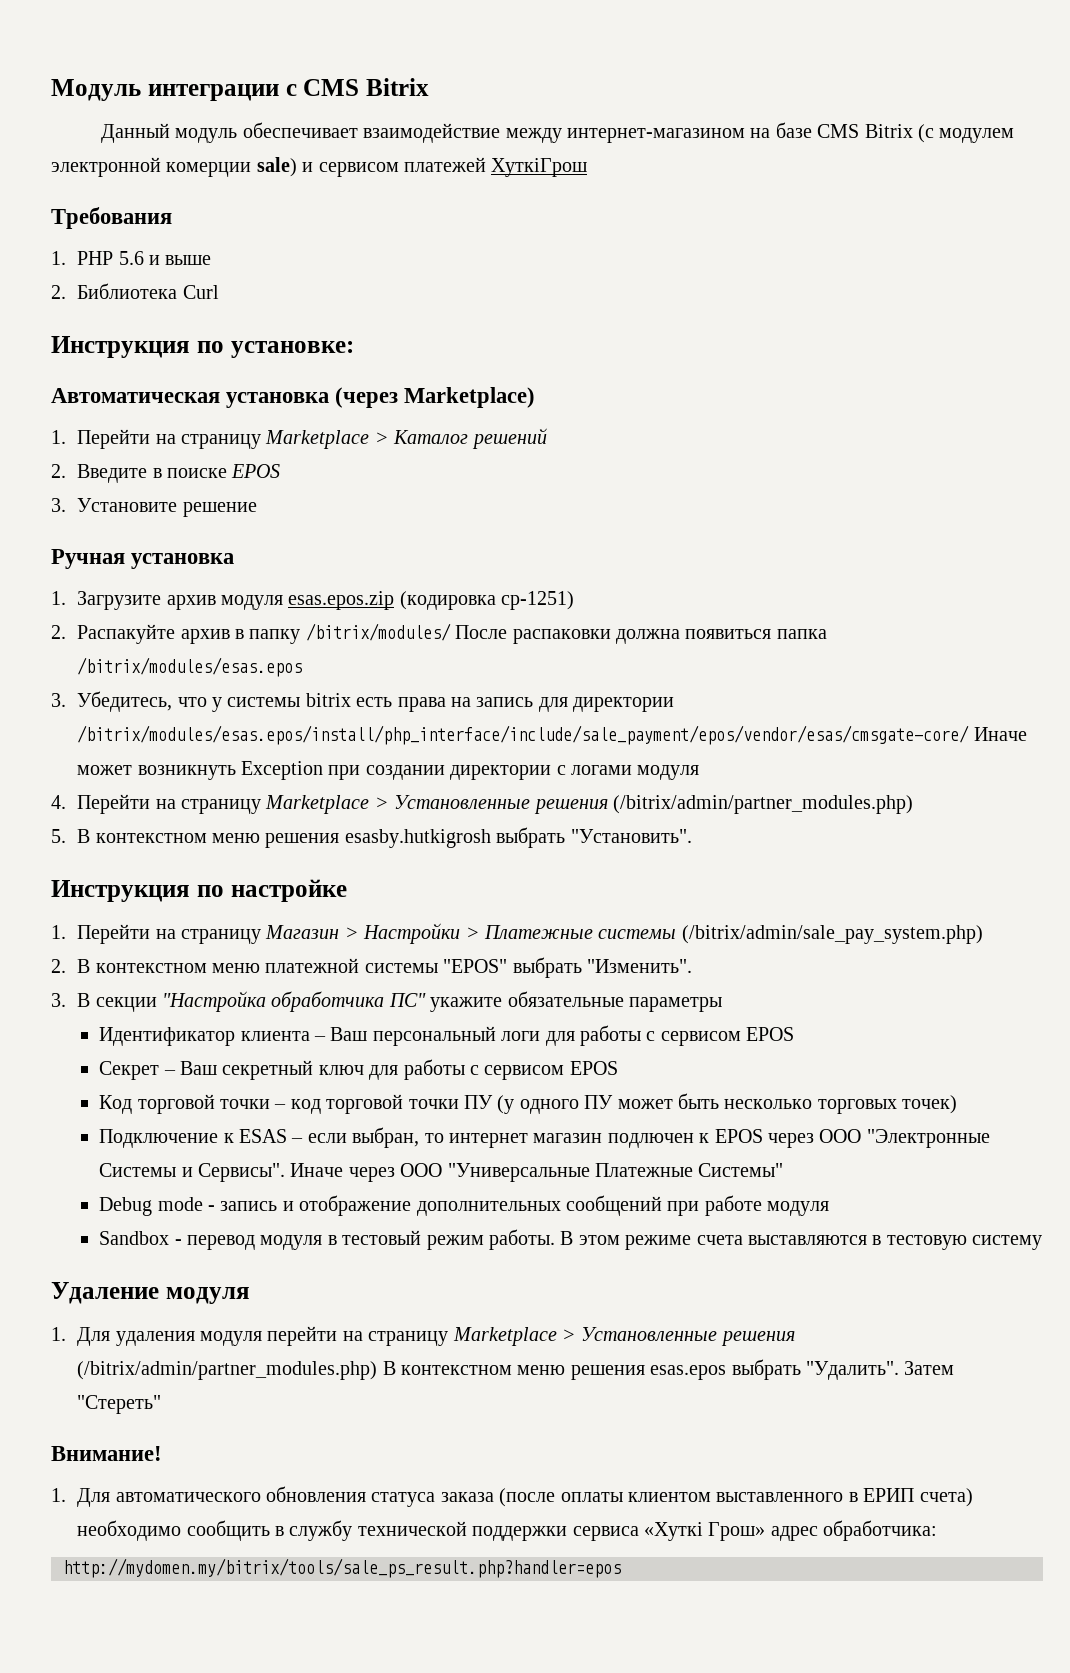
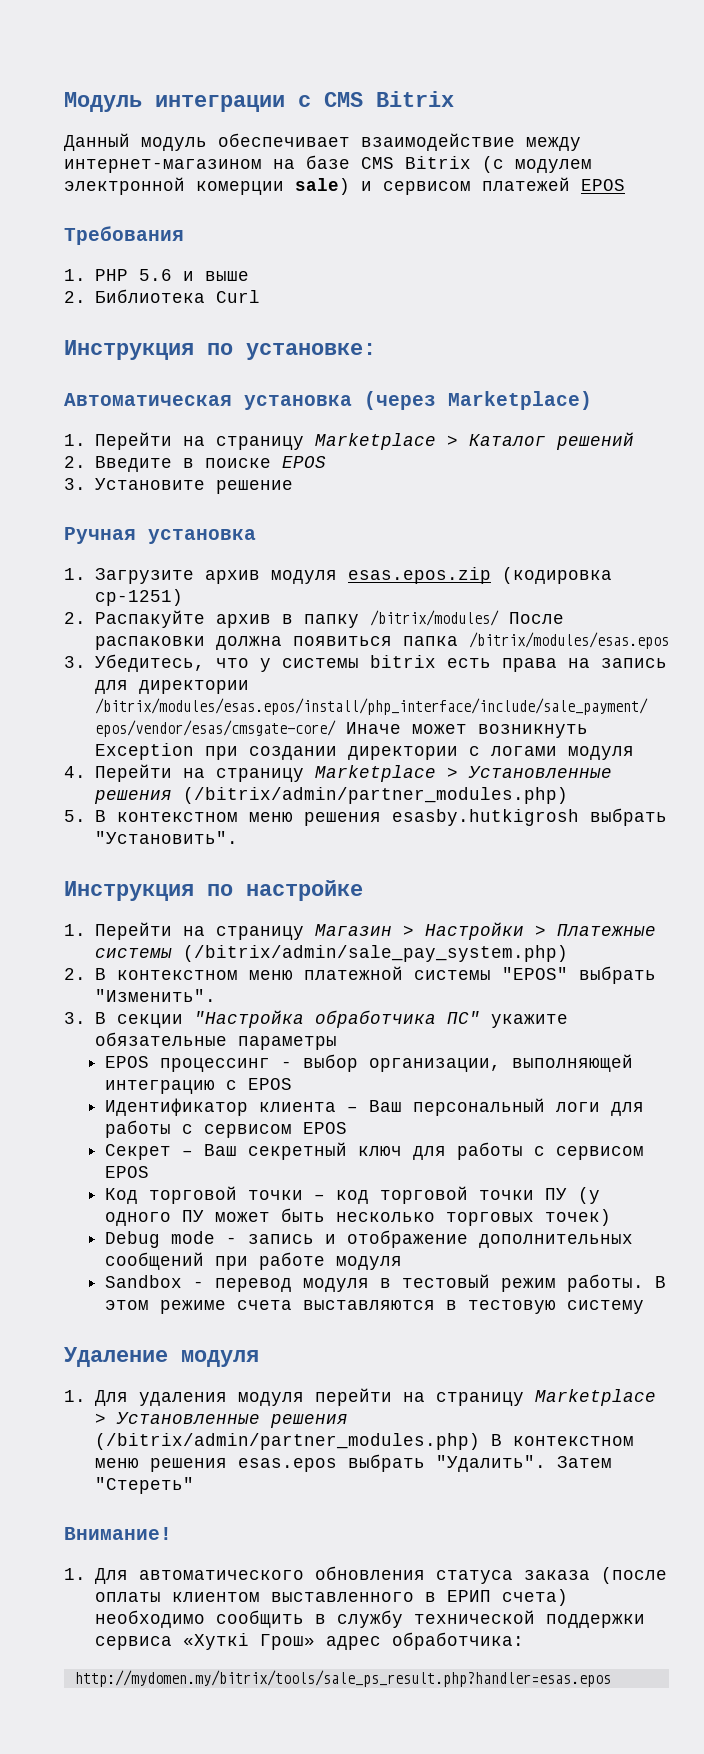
[491,158,589,177] ХуткiГрош -> [581,179,625,191] EPOS
(722, 1004) none -> [105,1054,634,1072] [105,1078,293,1094] // EPOS процессинг - выбор организации, выполняющей интеграцию с EPOS
[99,1127,990,1148] [99,1163,784,1182] // Подключение к ESAS – если выбран, то интернет магазин подлючен к EPOS через ООО "Электронные Системы и Сервисы". Иначе через ООО "Универсальные Платежные Системы" -> (612, 1217) none
[63,1558,621,1578] http://mydomen.my/bitrix/tools/sale_ps_result.php?handler=epos -> [74,1670,611,1687] http://mydomen.my/bitrix/tools/sale_ps_result.php?handler=esas.epos

